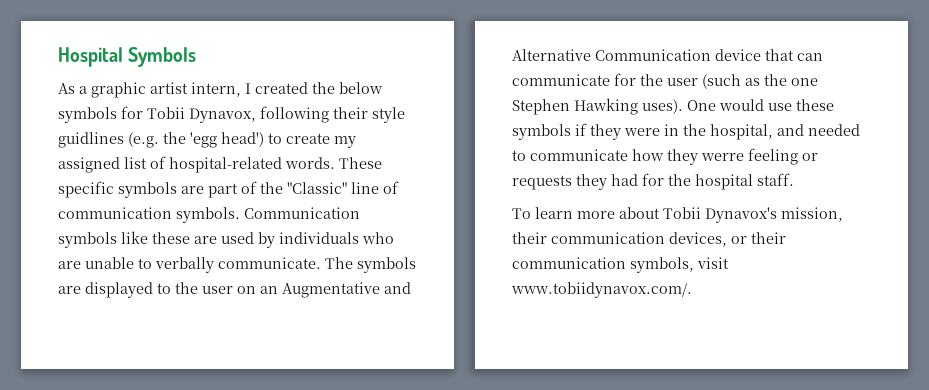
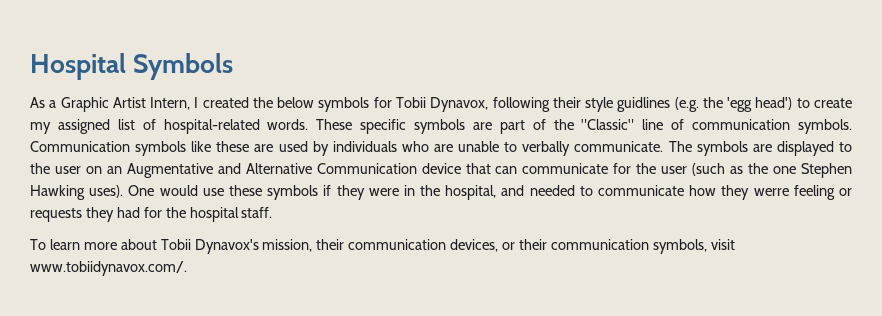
[91,82,241,98] graphic artist intern, -> [60,97,191,112] Graphic Artist Intern,

